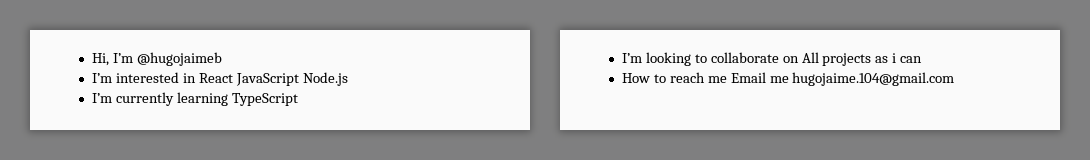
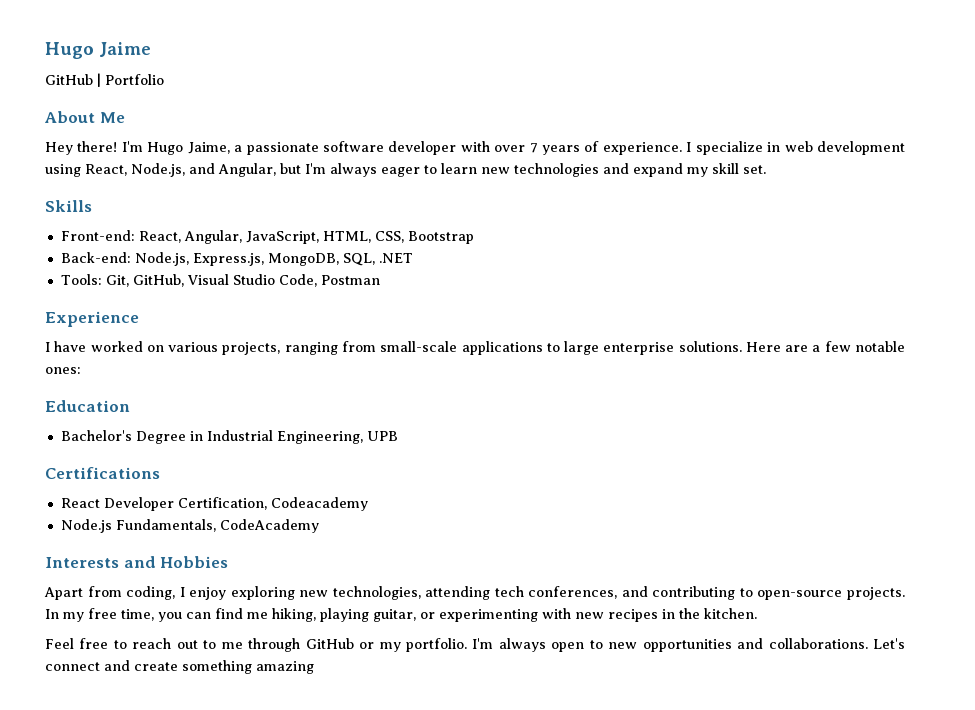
[91,52,222,66] [91,72,348,86] [91,92,298,106] [621,52,923,66] [621,72,955,86] Hi, I’m @hugojaimeb // I’m interested in React JavaScript Node.js // I’m currently learning TypeScript // I’m looking to collaborate on All projects as i can // How to reach me Email me hugojaime.104@gmail.com -> [45,42,151,59] [45,73,164,87] [44,111,125,123] [45,141,906,155] [45,163,766,177] [45,200,92,212] [60,230,474,244] [60,252,413,266] [60,274,380,287] [45,311,139,327] [45,341,906,355] [45,367,81,374] [45,400,130,412] [60,430,398,444] [45,467,160,479] [60,497,368,511] [60,519,319,533] [45,556,229,568] [44,586,905,600] [45,608,757,622] [45,638,906,652] [45,660,314,674] Hugo Jaime // GitHub | Portfolio // About Me // Hey there! I'm Hugo Jaime, a passionate software developer with over 7 years of experience. I specialize in web development using React, Node.js, and Angular, but I'm always eager to learn new technologies and expand my skill set. // Skills // Front-end: React, Angular, JavaScript, HTML, CSS, Bootstrap // Back-end: Node.js, Express.js, MongoDB, SQL, .NET // Tools: Git, GitHub, Visual Studio Code, Postman // Experience // I have worked on various projects, ranging from small-scale applications to large enterprise solutions. Here are a few notable ones: // Education // Bachelor's Degree in Industrial Engineering, UPB // Certifications // React Developer Certification, Codeacademy // Node.js Fundamentals, CodeAcademy // Interests and Hobbies // Apart from coding, I enjoy exploring new technologies, attending tech conferences, and contributing to open-source projects. In my free time, you can find me hiking, playing guitar, or experimenting with new recipes in the kitchen. // Feel free to reach out to me through GitHub or my portfolio. I'm always open to new opportunities and collaborations. Let's connect and create something amazing

